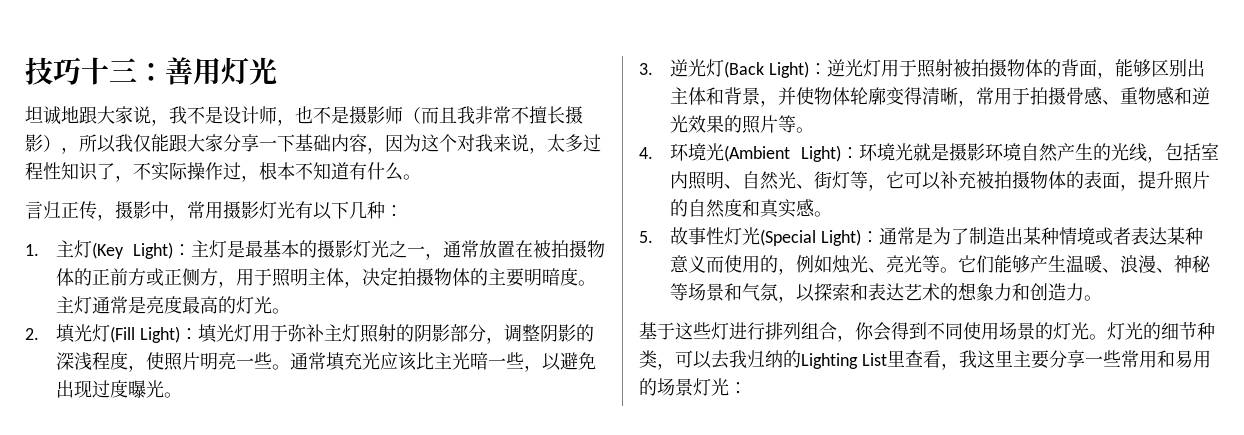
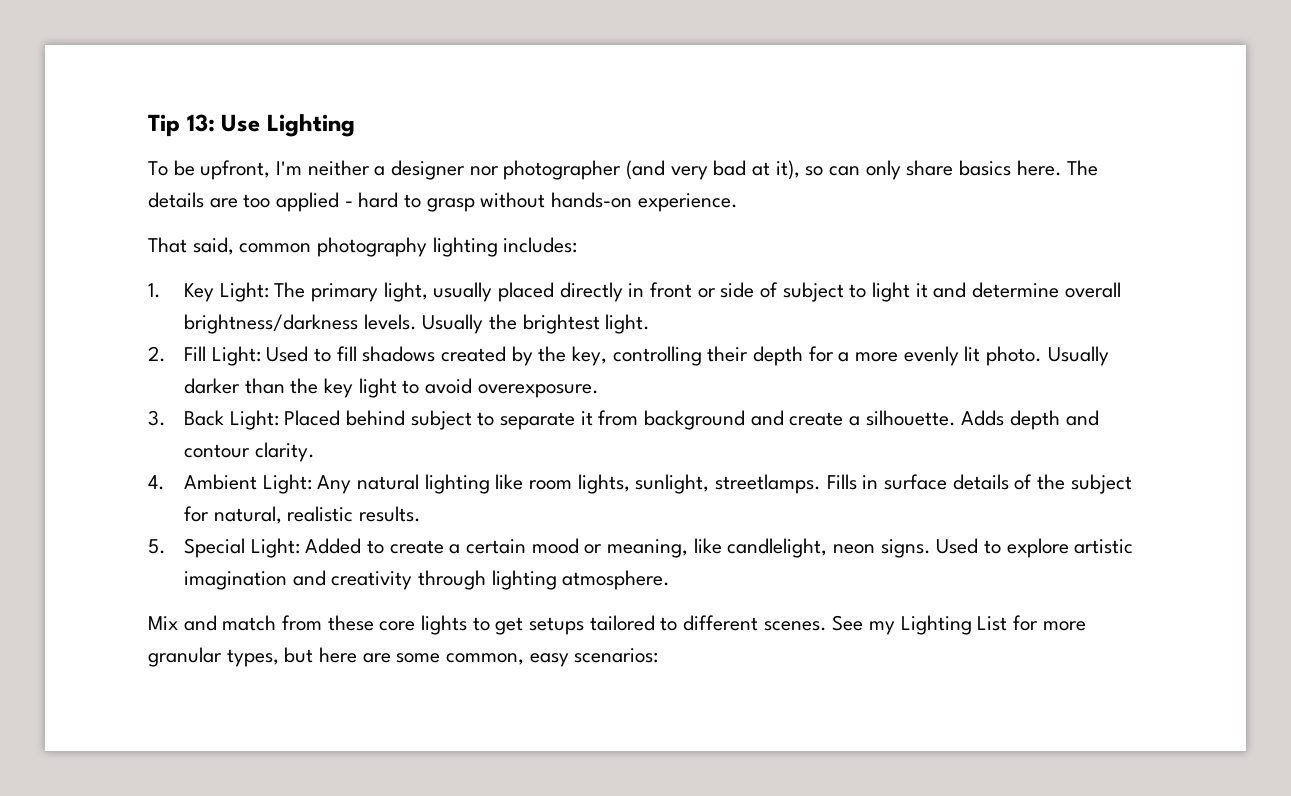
[25,57,277,85] [25,106,583,126] [25,134,601,154] [25,162,421,182] [25,201,403,221] [25,240,605,260] [55,267,596,288] [55,296,290,314] [25,324,594,344] [55,352,596,372] [55,380,182,398] [639,59,1205,79] [669,87,1210,107] [669,115,814,134] [639,143,1219,163] [669,171,1210,191] [669,199,832,218] [639,227,1203,246] [669,255,1211,275] [669,282,1102,303] [639,322,1215,342] [639,350,1211,370] [639,378,747,396] 技巧十三：善用灯光 // 坦诚地跟大家说，我不是设计师，也不是摄影师（而且我非常不擅长摄影），所以我仅能跟大家分享一下基础内容，因为这个对我来说，太多过程性知识了，不实际操作过，根本不知道有什么。 // 言归正传，摄影中，常用摄影灯光有以下几种： // 1.主灯(Key Light)：主灯是最基本的摄影灯光之一，通常放置在被拍摄物体的正前方或正侧方，用于照明主体，决定拍摄物体的主要明暗度。主灯通常是亮度最高的灯光。 // 2.填光灯(Fill Light)：填光灯用于弥补主灯照射的阴影部分，调整阴影的深浅程度，使照片明亮一些。通常填充光应该比主光暗一些，以避免出现过度曝光。 // 3.逆光灯(Back Light)：逆光灯用于照射被拍摄物体的背面，能够区别出主体和背景，并使物体轮廓变得清晰，常用于拍摄骨感、重物感和逆光效果的照片等。 // 4.环境光(Ambient Light)：环境光就是摄影环境自然产生的光线，包括室内照明、自然光、街灯等，它可以补充被拍摄物体的表面，提升照片的自然度和真实感。 // 5.故事性灯光(Special Light)：通常是为了制造出某种情境或者表达某种意义而使用的，例如烛光、亮光等。它们能够产生温暖、浪漫、神秘等场景和气氛，以探索和表达艺术的想象力和创造力。 // 基于这些灯进行排列组合，你会得到不同使用场景的灯光。灯光的细节种类，可以去我归纳的Lighting List里查看，我这里主要分享一些常用和易用的场景灯光： -> [148,114,355,137] [148,160,1099,180] [148,192,738,212] [148,237,578,257] [148,282,1121,302] [184,314,651,334] [148,346,1109,366] [184,378,599,398] [148,410,1099,430] [184,442,315,462] [148,474,1132,494] [184,506,422,524] [148,538,1134,558] [184,570,671,590] [148,615,1086,635] [148,647,659,667] Tip 13: Use Lighting // To be upfront, I'm neither a designer nor photographer (and very bad at it), so can only share basics here. The details are too applied - hard to grasp without hands-on experience. // That said, common photography lighting includes: // 1. Key Light: The primary light, usually placed directly in front or side of subject to light it and determine overall brightness/darkness levels. Usually the brightest light. // 2. Fill Light: Used to fill shadows created by the key, controlling their depth for a more evenly lit photo. Usually darker than the key light to avoid overexposure. // 3. Back Light: Placed behind subject to separate it from background and create a silhouette. Adds depth and contour clarity. // 4. Ambient Light: Any natural lighting like room lights, sunlight, streetlamps. Fills in surface details of the subject for natural, realistic results. // 5. Special Light: Added to create a certain mood or meaning, like candlelight, neon signs. Used to explore artistic imagination and creativity through lighting atmosphere. // Mix and match from these core lights to get setups tailored to different scenes. See my Lighting List for more granular types, but here are some common, easy scenarios:

